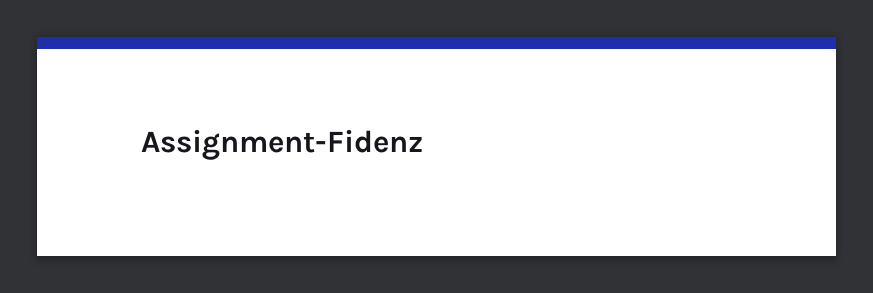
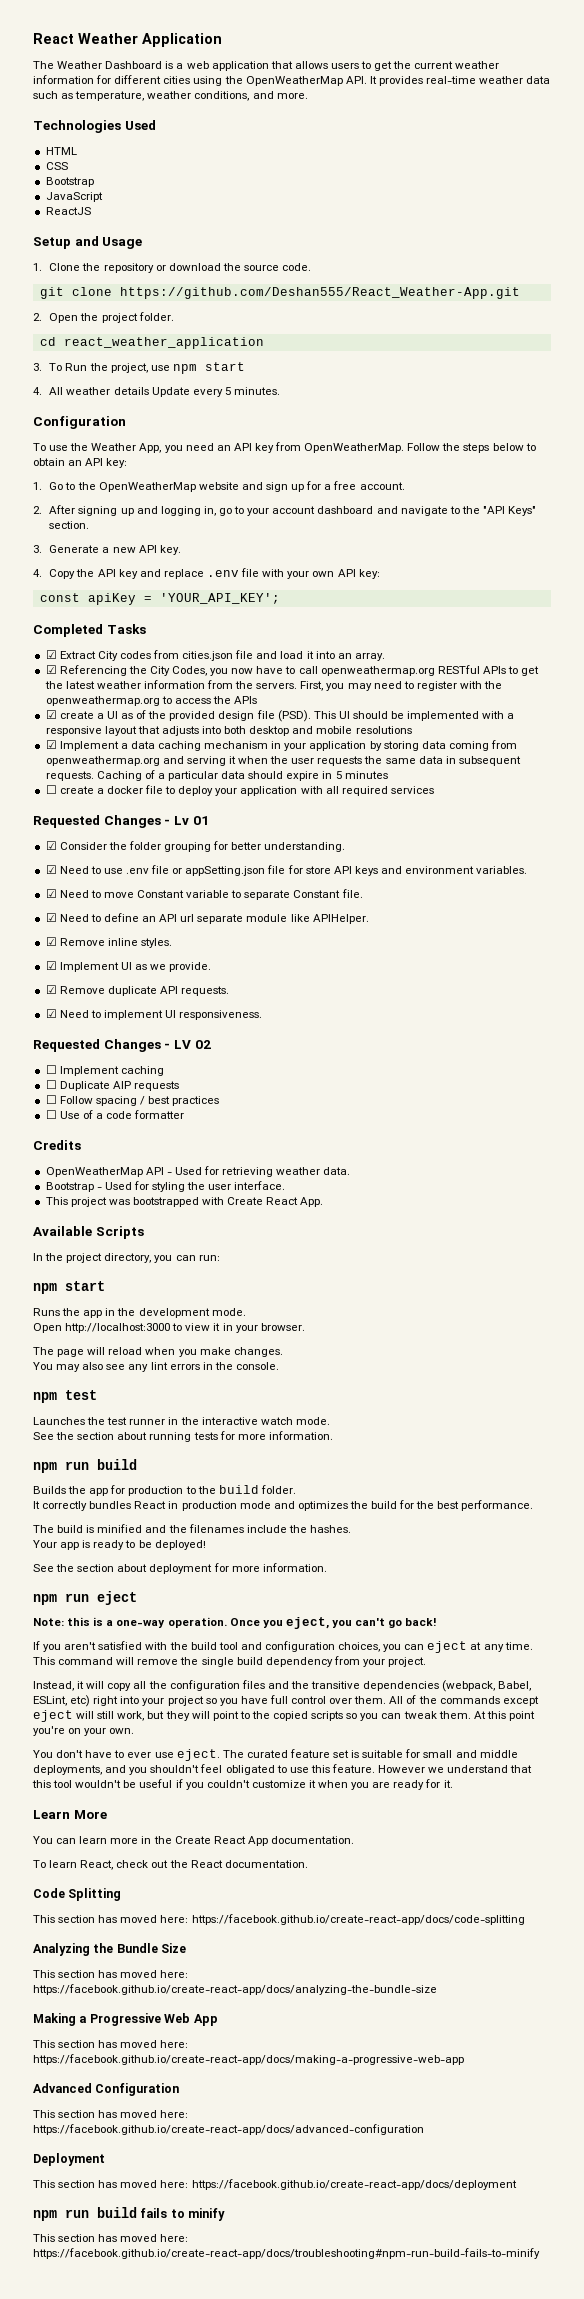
[141,129,423,160] Assignment-Fidenz -> [33,33,222,47] [33,61,500,71] [33,75,551,86] [33,91,308,101] [33,120,156,133] [45,147,77,155] [45,162,68,170] [45,177,94,187] [45,192,103,202] [45,207,91,215] [33,236,143,249] [33,263,312,273] [39,287,520,299] [33,312,174,323] [39,337,264,349] [33,362,245,374] [33,387,281,397] [33,416,126,429] [33,442,536,453] [33,458,128,468] [33,481,405,492] [33,505,537,516] [49,521,90,529] [33,545,181,555] [33,568,380,579] [39,593,280,605] [33,624,146,637] [45,650,385,661] [45,665,540,676] [44,680,503,691] [45,696,258,706] [45,710,515,722] [45,726,412,736] [45,740,518,751] [45,756,521,766] [45,770,388,781] [45,785,434,796] [33,815,209,828] [45,841,346,852] [45,865,528,876] [45,889,363,900] [45,913,369,924] [45,937,172,948] [45,961,212,972] [45,985,230,996] [45,1009,263,1020] [33,1039,211,1052] [45,1065,164,1076] [45,1080,179,1091] [45,1095,220,1106] [45,1110,185,1119] [33,1140,81,1150] [45,1166,351,1177] [45,1181,286,1192] [45,1197,324,1207] [33,1226,144,1239] [33,1253,220,1263] [33,1281,105,1294] [33,1308,246,1318] [33,1323,305,1333] [33,1347,283,1357] [33,1362,279,1372] [33,1390,97,1403] [33,1417,330,1425] [33,1431,333,1442] [33,1459,137,1473] [33,1485,296,1496] [33,1500,534,1511] [33,1524,351,1533] [33,1540,206,1550] [33,1563,327,1574] [33,1591,137,1605] [33,1617,438,1629] [33,1641,533,1653] [33,1656,427,1667] [33,1680,532,1692] [33,1695,539,1707] [33,1710,535,1722] [33,1726,135,1736] [33,1749,518,1761] [33,1764,533,1775] [32,1779,453,1790] [33,1810,107,1819] [33,1836,354,1846] [33,1860,308,1870] [33,1888,122,1901] [33,1914,525,1925] [33,1943,187,1956] [33,1970,189,1978] [33,1984,437,1995] [33,2013,218,2026] [33,2040,189,2048] [33,2054,464,2065] [33,2083,180,2096] [33,2110,189,2118] [33,2124,424,2135] [33,2153,105,2166] [33,2179,517,2190] [33,2207,226,2221] [33,2234,189,2242] [33,2248,540,2259] React Weather Application // The Weather Dashboard is a web application that allows users to get the current weather information for different cities using the OpenWeatherMap API. It provides real-time weather data such as temperature, weather conditions, and more. // Technologies Used // HTML // CSS // Bootstrap // JavaScript // ReactJS // Setup and Usage // 1. Clone the repository or download the source code. // git clone https://github.com/Deshan555/React_Weather-App.git // 2. Open the project folder. // cd react_weather_application // 3. To Run the project, use npm start // 4. All weather details Update every 5 minutes. // Configuration // To use the Weather App, you need an API key from OpenWeatherMap. Follow the steps below to obtain an API key: // 1. Go to the OpenWeatherMap website and sign up for a free account. // 2. After signing up and logging in, go to your account dashboard and navigate to the "API Keys" section. // 3. Generate a new API key. // 4. Copy the API key and replace .env file with your own API key: // const apiKey = 'YOUR_API_KEY'; // Completed Tasks // ☑ Extract City codes from cities.json file and load it into an array. // ☑ Referencing the City Codes, you now have to call openweathermap.org RESTful APIs to get the latest weather information from the servers. First, you may need to register with the openweathermap.org to access the APIs // ☑ create a UI as of the provided design file (PSD). This UI should be implemented with a responsive layout that adjusts into both desktop and mobile resolutions // ☑ Implement a data caching mechanism in your application by storing data coming from openweathermap.org and serving it when the user requests the same data in subsequent requests. Caching of a particular data should expire in 5 minutes // ☐ create a docker file to deploy your application with all required services // Requested Changes - Lv 01 // ☑ Consider the folder grouping for better understanding. // ☑ Need to use .env file or appSetting.json file for store API keys and environment variables. // ☑ Need to move Constant variable to separate Constant file. // ☑ Need to define an API url separate module like APIHelper. // ☑ Remove inline styles. // ☑ Implement UI as we provide. // ☑ Remove duplicate API requests. // ☑ Need to implement UI responsiveness. // Requested Changes - LV 02 // ☐ Implement caching // ☐ Duplicate AIP requests // ☐ Follow spacing / best practices // ☐ Use of a code formatter // Credits // OpenWeatherMap API - Used for retrieving weather data. // Bootstrap - Used for styling the user interface. // This project was bootstrapped with Create React App. // Available Scripts // In the project directory, you can run: // npm start // Runs the app in the development mode. // Open http://localhost:3000 to view it in your browser. // The page will reload when you make changes. // You may also see any lint errors in the console. // npm test // Launches the test runner in the interactive watch mode. // See the section about running tests for more information. // npm run build // Builds the app for production to the build folder. // It correctly bundles React in production mode and optimizes the build for the best performance. // The build is minified and the filenames include the hashes. // Your app is ready to be deployed! // See the section about deployment for more information. // npm run eject // Note: this is a one-way operation. Once you eject, you can't go back! // If you aren't satisfied with the build tool and configuration choices, you can eject at any time. This command will remove the single build dependency from your project. // Instead, it will copy all the configuration files and the transitive dependencies (webpack, Babel, ESLint, etc) right into your project so you have full control over them. All of the commands except eject will still work, but they will point to the copied scripts so you can tweak them. At this point you're on your own. // You don't have to ever use eject. The curated feature set is suitable for small and middle deployments, and you shouldn't feel obligated to use this feature. However we understand that this tool wouldn't be useful if you couldn't customize it when you are ready for it. // Learn More // You can learn more in the Create React App documentation. // To learn React, check out the React documentation. // Code Splitting // This section has moved here: https://facebook.github.io/create-react-app/docs/code-splitting // Analyzing the Bundle Size // This section has moved here: https://facebook.github.io/create-react-app/docs/analyzing-the-bundle-size // Making a Progressive Web App // This section has moved here: https://facebook.github.io/create-react-app/docs/making-a-progressive-web-app // Advanced Configuration // This section has moved here: https://facebook.github.io/create-react-app/docs/advanced-configuration // Deployment // This section has moved here: https://facebook.github.io/create-react-app/docs/deployment // npm run build fails to minify // This section has moved here: https://facebook.github.io/create-react-app/docs/troubleshooting#npm-run-build-fails-to-minify

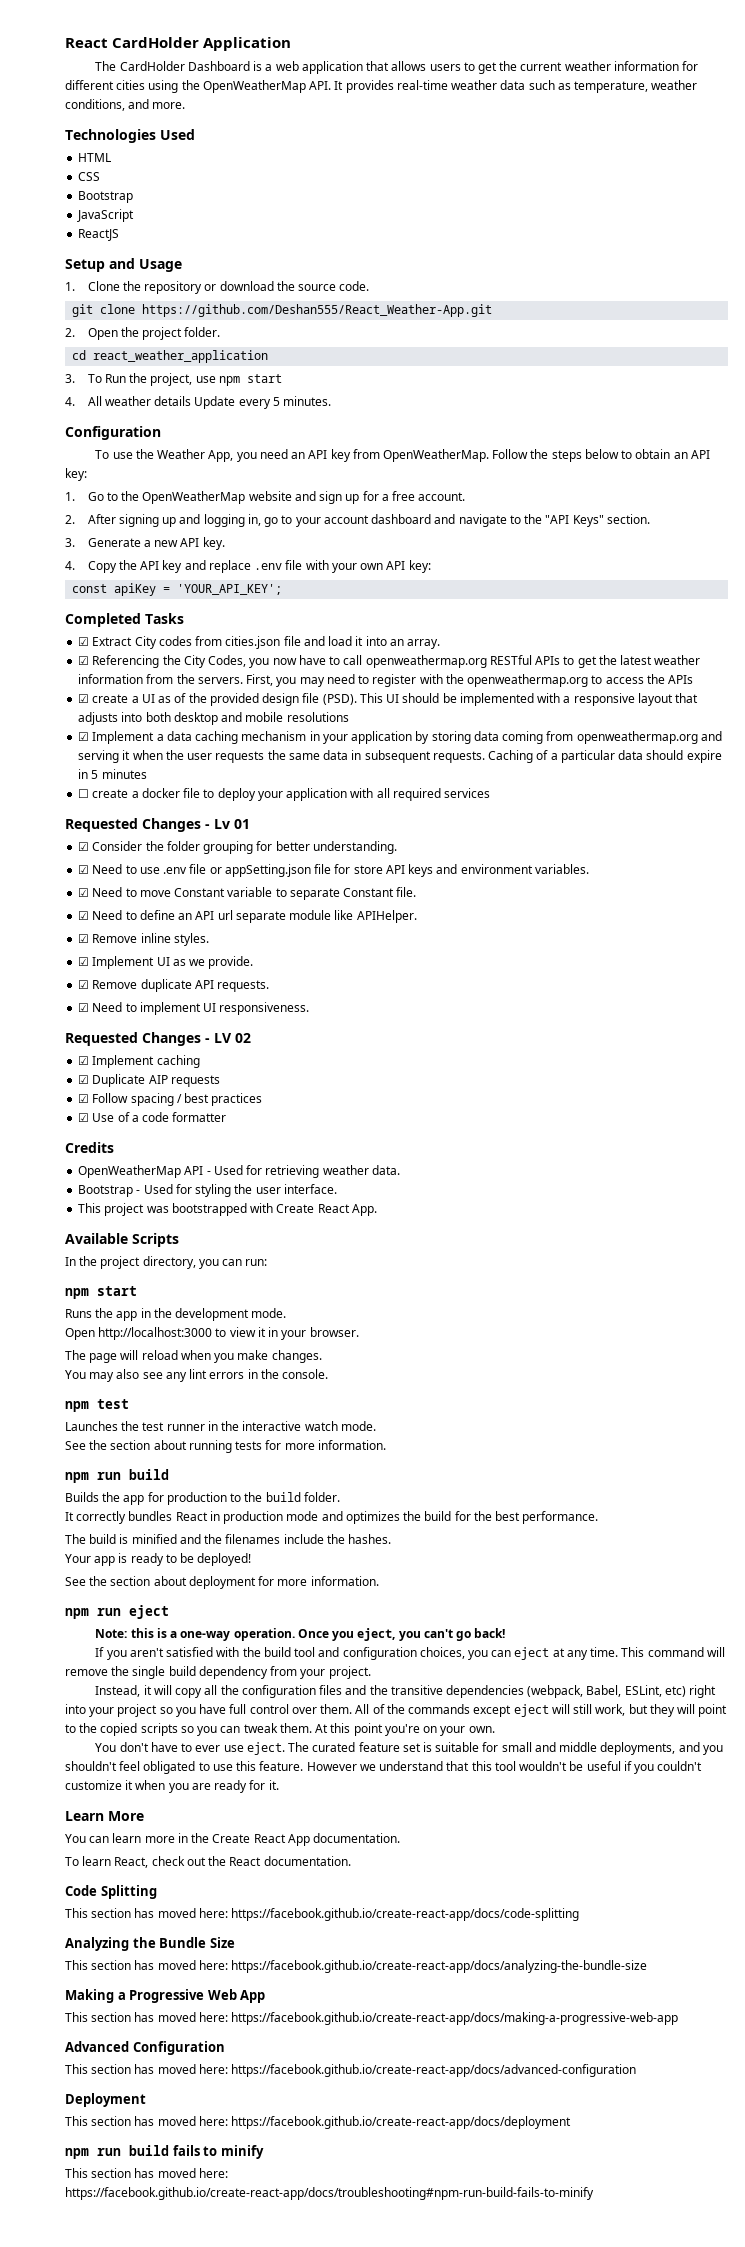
[33,33,138,44] React Weather -> [65,37,200,48] React CardHolder
[57,61,103,69] Weather -> [119,61,185,71] CardHolder
[45,1065,57,1074] ☐ -> [78,1056,90,1065] ☑
[45,1080,57,1089] ☐ -> [78,1075,90,1084] ☑
[45,1095,57,1104] ☐ -> [78,1094,90,1103] ☑
[45,1110,57,1119] ☐ -> [78,1113,90,1122] ☑

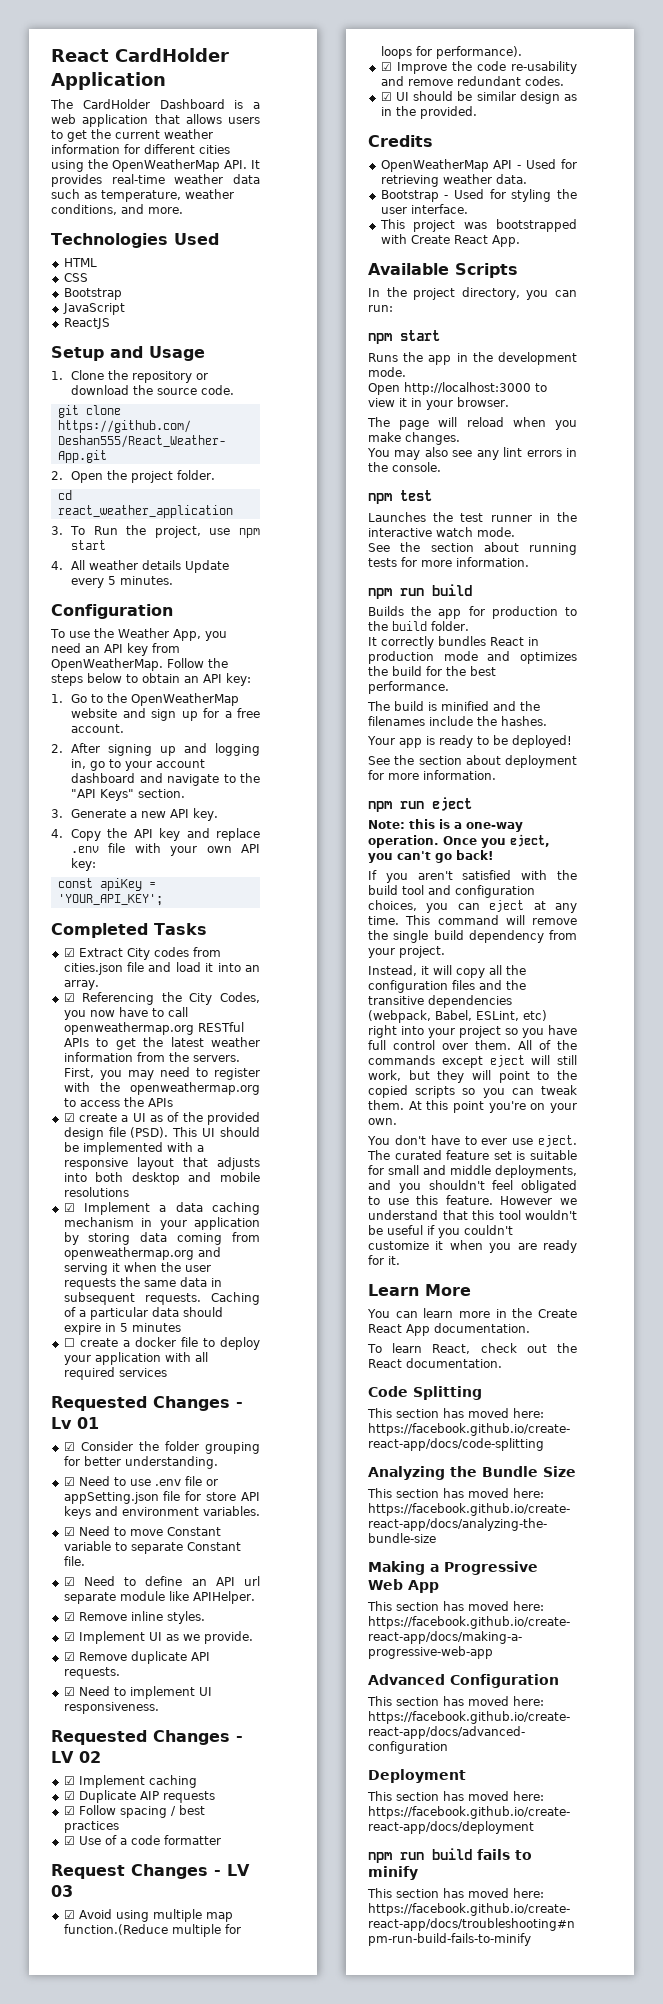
(227, 1117) none -> [51,1864,250,1879] [51,1885,73,1897] [63,1909,233,1922] [63,1924,241,1937] [380,46,522,59] [380,61,577,74] [380,76,564,86] [380,91,577,104] [380,106,477,119] // Request Changes - LV 03 // ☑ Avoid using multiple map function.(Reduce multiple for loops for performance). // ☑ Improve the code re-usability and remove redundant codes. // ☑ UI should be similar design as in the provided.

